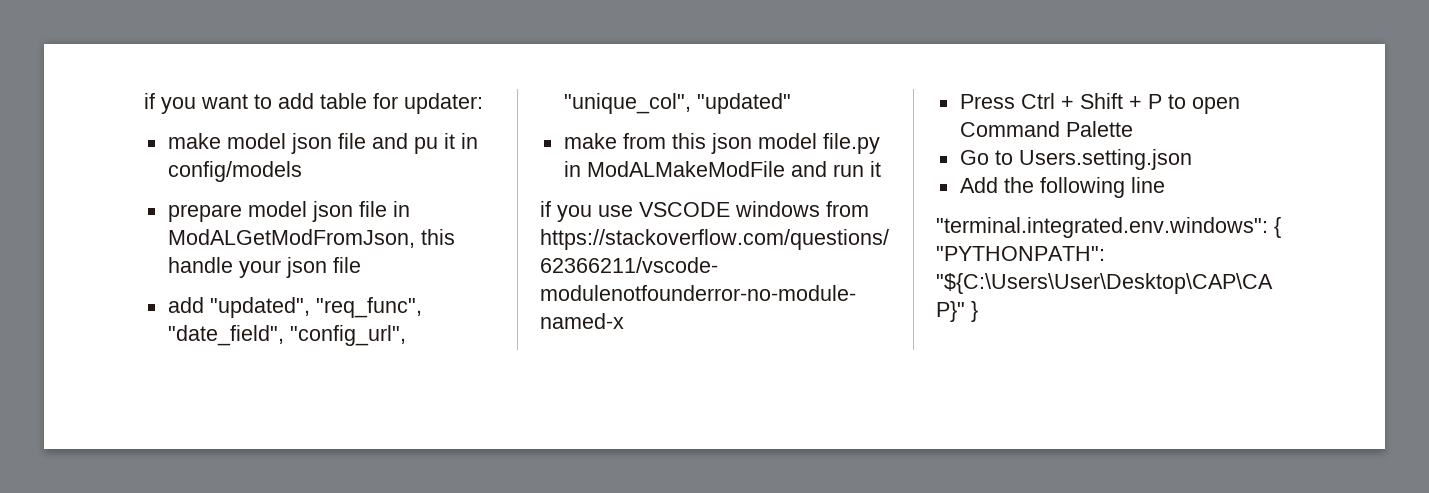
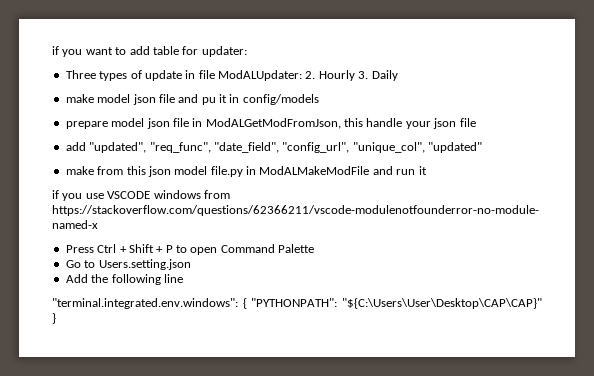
(483, 103) none -> [65,70,398,81] // Three types of update in file ModALUpdater: 2. Hourly 3. Daily

